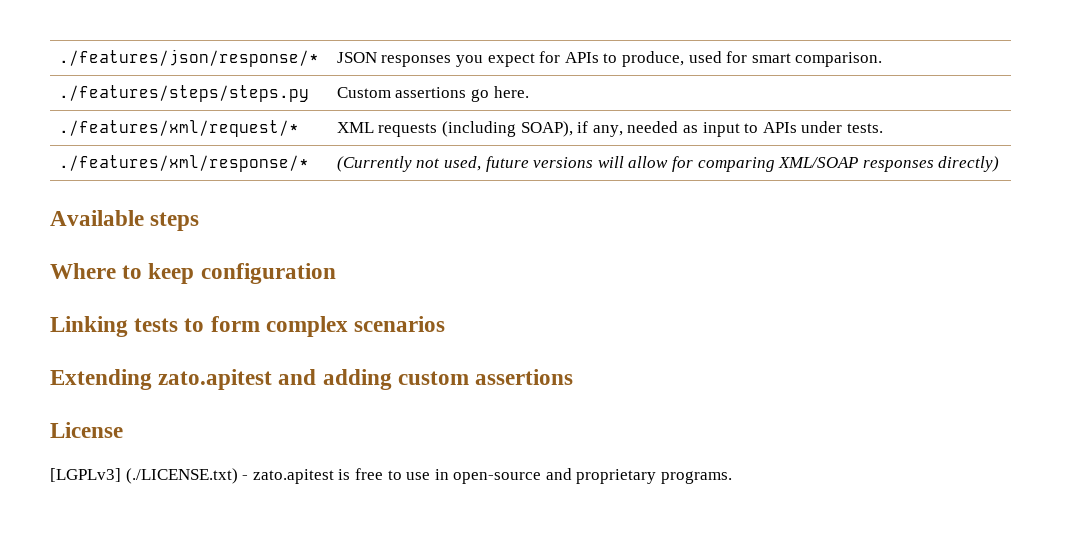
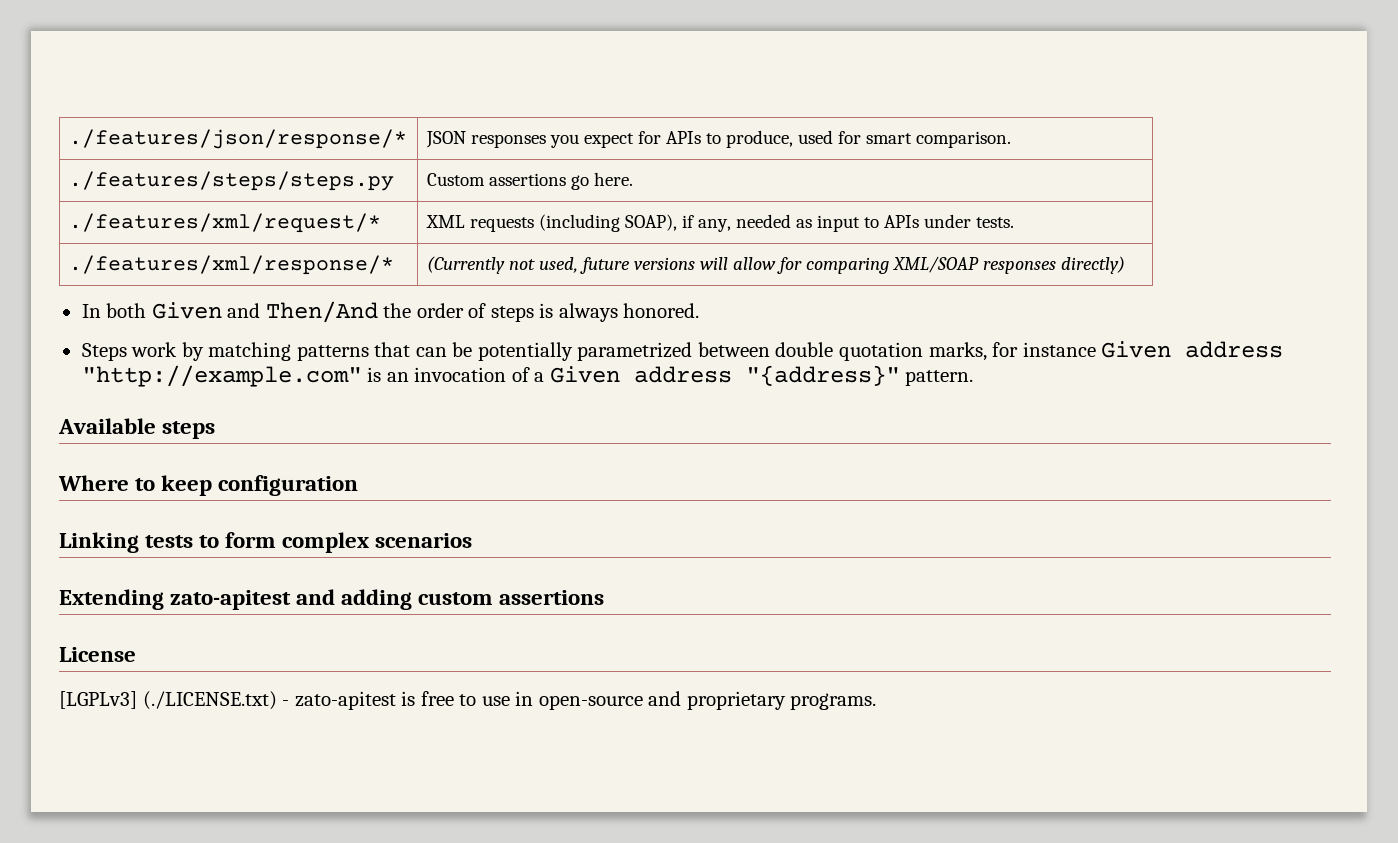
(1000, 164) none -> [81,301,700,323] [81,341,1284,361] [81,365,974,387] // In both Given and Then/And the order of steps is always honored. // Steps work by matching patterns that can be potentially parametrized between double quotation marks, for instance Given address "http://example.com" is an invocation of a Given address "{address}" pattern.
[158,369,273,390] zato.apitest -> [170,590,292,610] zato-apitest
[252,469,334,484] zato.apitest -> [294,691,396,710] zato-apitest

